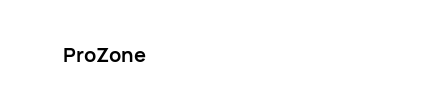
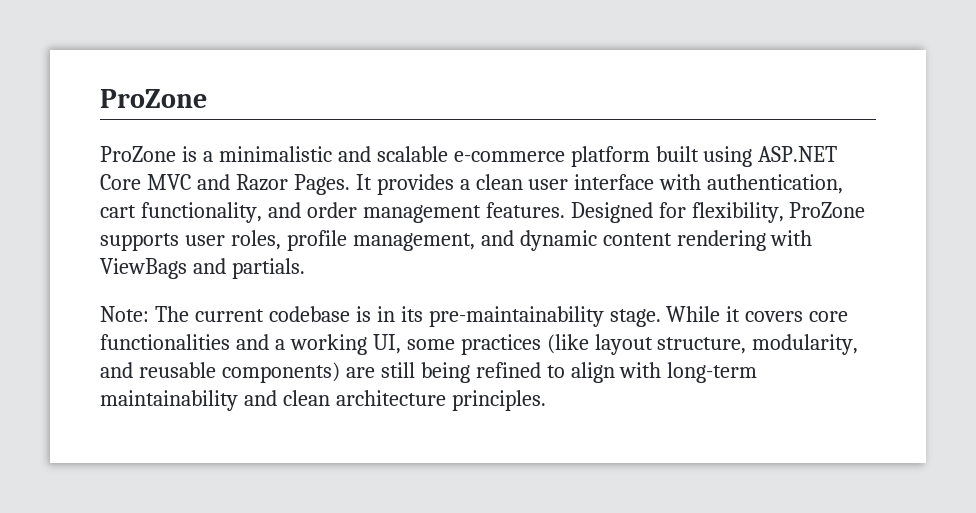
[63,48,146,62] ProZone -> [100,89,207,108] [100,146,838,167] [100,174,844,195] [100,202,866,223] [100,230,813,251] [100,258,305,279] [100,306,849,327] [100,334,859,355] [100,362,758,383] [100,390,546,411] ProZone // ProZone is a minimalistic and scalable e-commerce platform built using ASP.NET Core MVC and Razor Pages. It provides a clean user interface with authentication, cart functionality, and order management features. Designed for flexibility, ProZone supports user roles, profile management, and dynamic content rendering with ViewBags and partials. // Note: The current codebase is in its pre-maintainability stage. While it covers core functionalities and a working UI, some practices (like layout structure, modularity, and reusable components) are still being refined to align with long-term maintainability and clean architecture principles.

